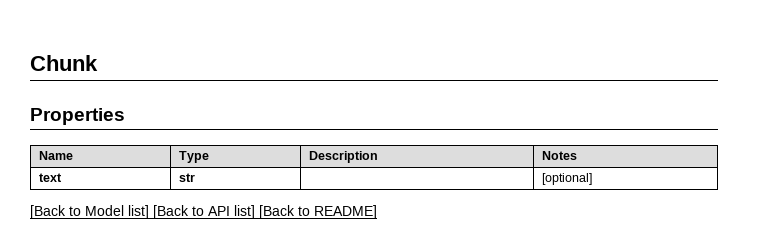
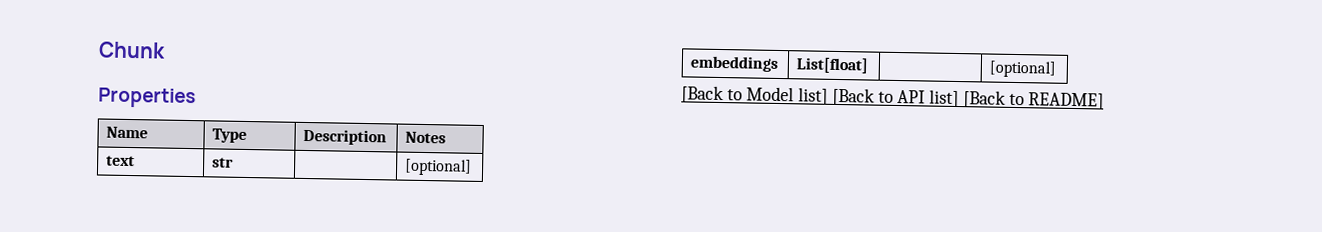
(592, 179) none -> [690,55,780,72] [796,57,870,74] [989,60,1057,78] // embeddings | List[float] | | [optional]

